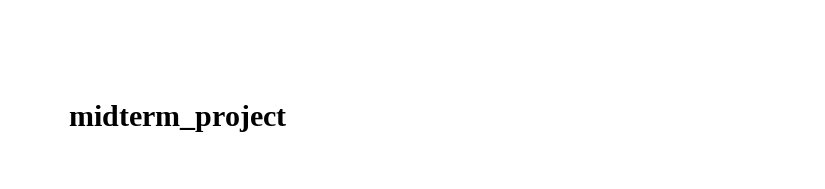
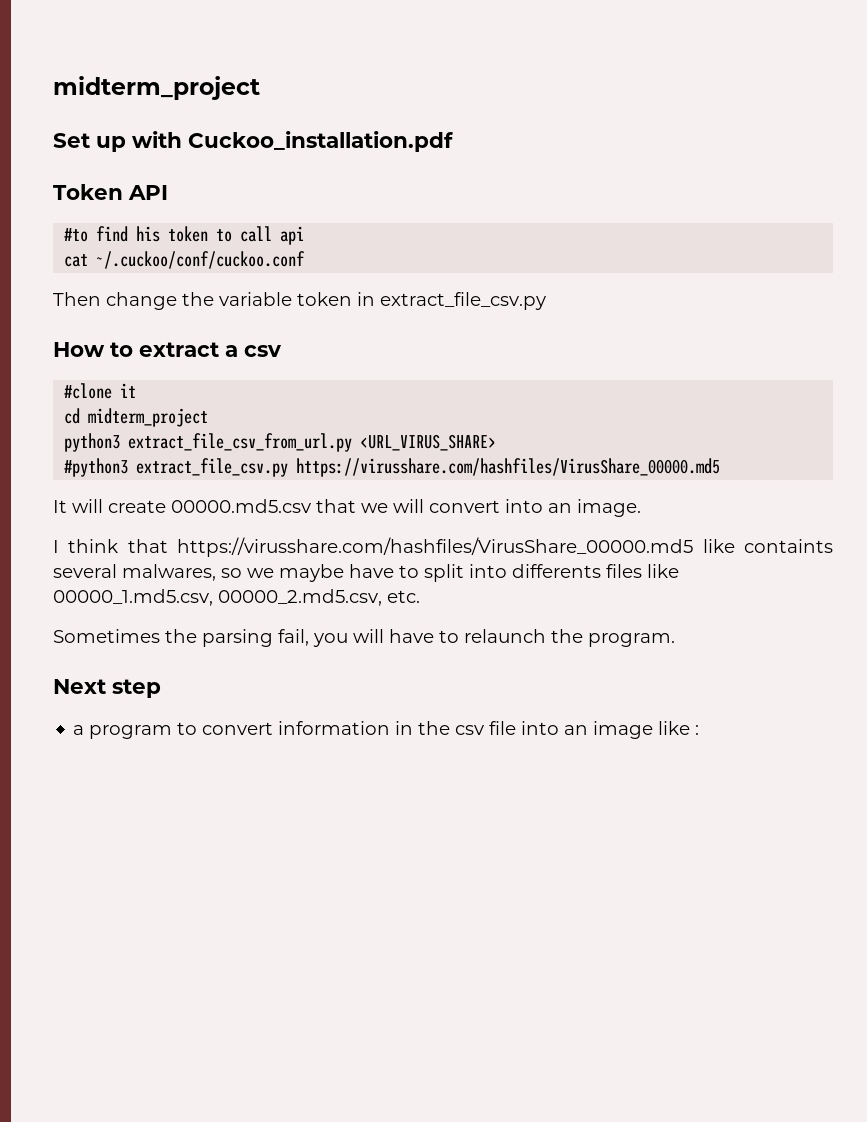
[69,105,286,132] midterm_project -> [53,76,260,100] [53,131,453,152] [53,184,168,200] [64,226,305,245] [64,251,306,269] [53,292,546,310] [53,342,282,357] [64,383,137,399] [64,408,209,427] [64,433,497,452] [64,458,721,477] [53,499,641,517] [53,537,833,557] [53,564,679,582] [53,589,420,606] [53,629,675,647] [53,679,161,698] [73,721,700,739] midterm_project // Set up with Cuckoo_installation.pdf // Token API // #to find his token to call api // cat ~/.cuckoo/conf/cuckoo.conf // Then change the variable token in extract_file_csv.py // How to extract a csv // #clone it // cd midterm_project // python3 extract_file_csv_from_url.py <URL_VIRUS_SHARE> // #python3 extract_file_csv.py https://virusshare.com/hashfiles/VirusShare_00000.md5 // It will create 00000.md5.csv that we will convert into an image. // I think that https://virusshare.com/hashfiles/VirusShare_00000.md5 like containts several malwares, so we maybe have to split into differents files like 00000_1.md5.csv, 00000_2.md5.csv, etc. // Sometimes the parsing fail, you will have to relaunch the program. // Next step // a program to convert information in the csv file into an image like :

